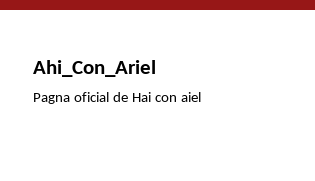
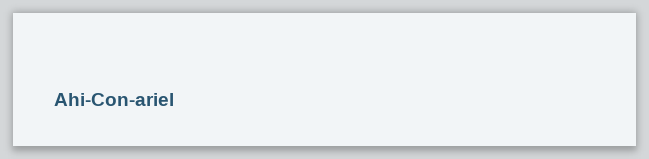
[33,60,156,77] [33,92,201,104] Ahi_Con_Ariel // Pagna oficial de Hai con aiel -> [54,93,174,106] Ahi-Con-ariel

